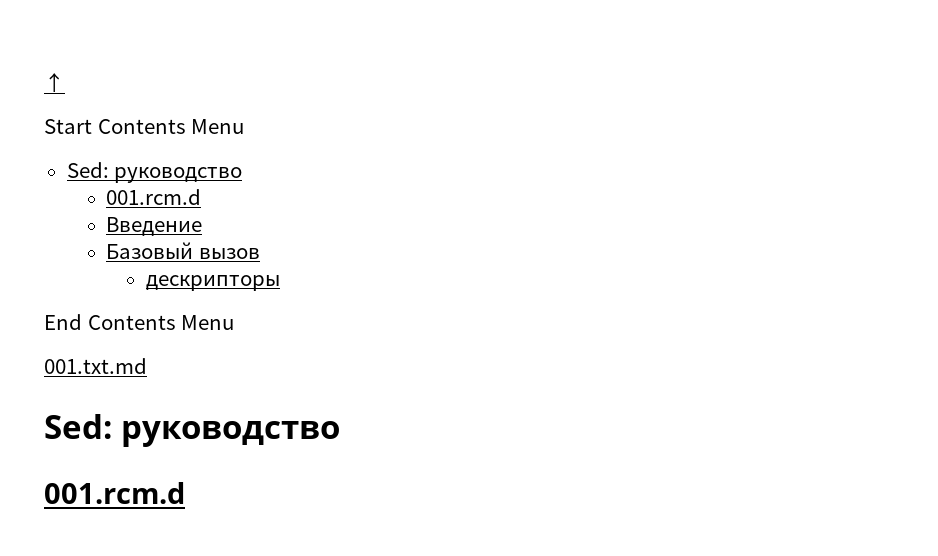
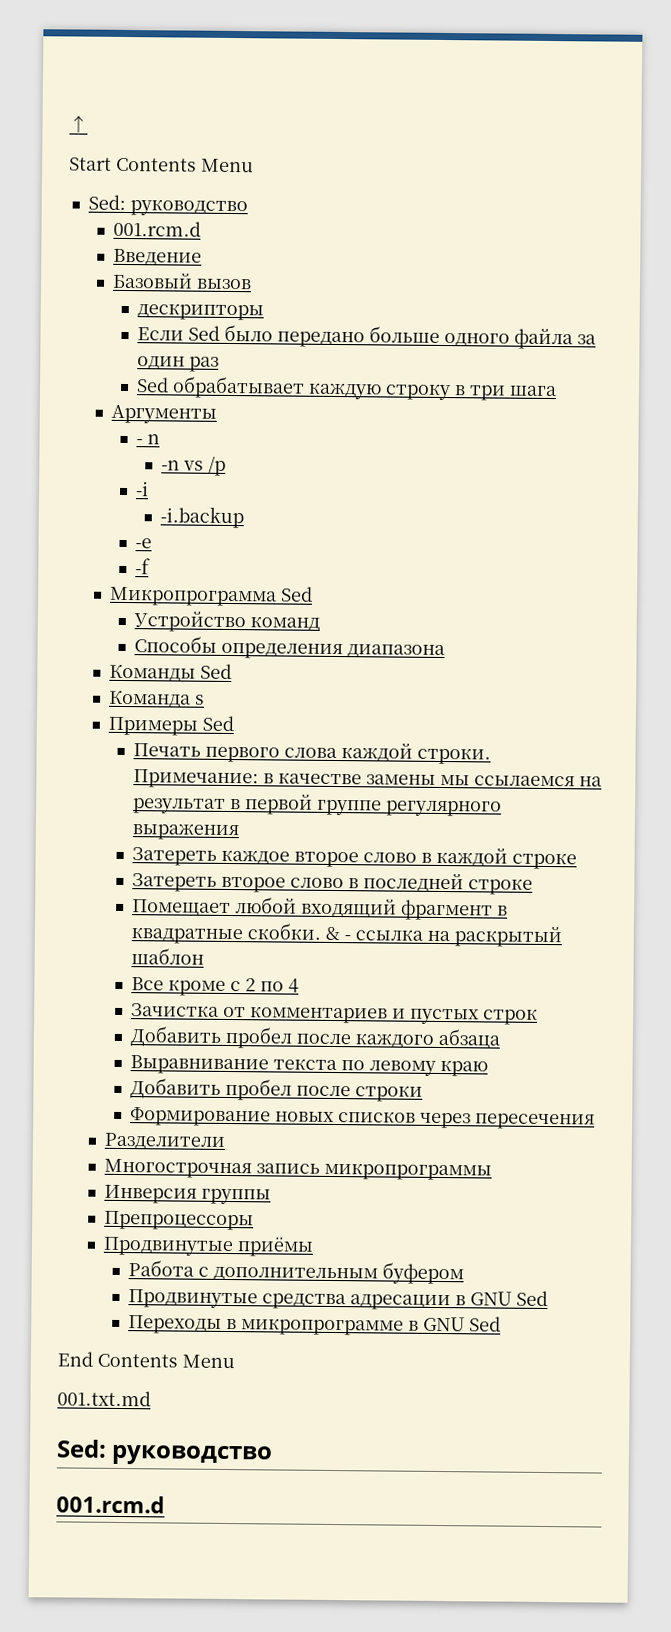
(280, 283) none -> [137,324,597,350] [137,356,220,372] [136,376,558,401] [110,404,217,424] [136,434,161,445] [161,455,227,476] [136,481,150,497] [160,506,245,529] [135,538,153,549] [135,558,152,575] [108,586,313,607] [133,611,321,633] [134,636,446,660] [108,663,232,682] [108,690,205,708] [107,715,234,736] [133,743,492,765] [133,769,603,789] [133,794,503,817] [132,823,240,841] [132,847,578,870] [132,873,534,895] [132,897,509,921] [131,923,563,948] [131,948,205,965] [131,977,300,996] [131,1003,539,1025] [130,1026,501,1049] [130,1055,489,1077] [130,1078,424,1102] [130,1107,596,1130] [103,1132,225,1150] [103,1158,492,1181] [103,1184,271,1205] [103,1210,254,1231] [102,1236,314,1257] [128,1260,465,1285] [128,1289,549,1311] [128,1315,502,1336] // Если Sed было передано больше одного файла за один раз // Sed обрабатывает каждую строку в три шага // Аргументы // - n // -n vs /p // -i // -i.backup // -e // -f // Микропрограмма Sed // Устройство команд // Способы определения диапазона // Команды Sed // Команда s // Примеры Sed // Печать первого слова каждой строки. Примечание: в качестве замены мы ссылаемся на результат в первой группе регулярного выражения // Затереть каждое второе слово в каждой строке // Затереть второе слово в последней строке // Помещает любой входящий фрагмент в квадратные скобки. & - ссылка на раскрытый шаблон // Все кроме с 2 по 4 // Зачистка от комментариев и пустых строк // Добавить пробел после каждого абзаца // Выравнивание текста по левому краю // Добавить пробел после строки // Формирование новых списков через пересечения // Разделители // Многострочная запись микропрограммы // Инверсия группы // Препроцессоры // Продвинутые приёмы // Работа с дополнительным буфером // Продвинутые средства адресации в GNU Sed // Переходы в микропрограмме в GNU Sed

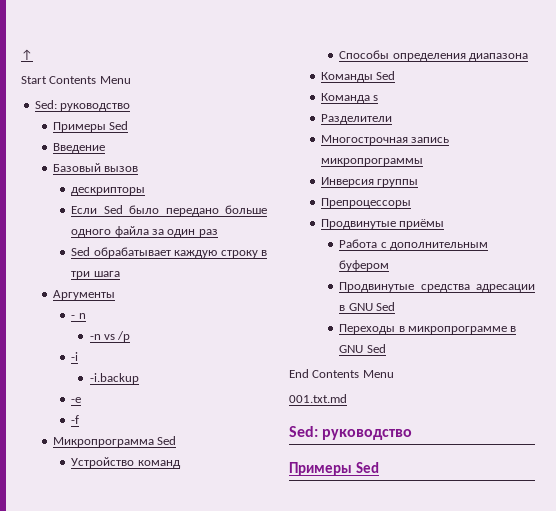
[112,220,201,237] 001.rcm.d -> [53,121,129,132] Примеры Sed
[107,715,234,736] [133,743,492,765] [133,769,603,789] [133,794,503,817] [132,823,240,841] [132,847,578,870] [132,873,534,895] [132,897,509,921] [131,923,563,948] [131,948,205,965] [131,977,300,996] [131,1003,539,1025] [130,1026,501,1049] [130,1055,489,1077] [130,1078,424,1102] [130,1107,596,1130] // Примеры Sed // Печать первого слова каждой строки. Примечание: в качестве замены мы ссылаемся на результат в первой группе регулярного выражения // Затереть каждое второе слово в каждой строке // Затереть второе слово в последней строке // Помещает любой входящий фрагмент в квадратные скобки. & - ссылка на раскрытый шаблон // Все кроме с 2 по 4 // Зачистка от комментариев и пустых строк // Добавить пробел после каждого абзаца // Выравнивание текста по левому краю // Добавить пробел после строки // Формирование новых списков через пересечения -> (379, 98) none
[56,1495,165,1514] 001.rcm.d -> [289,462,379,476] Примеры Sed

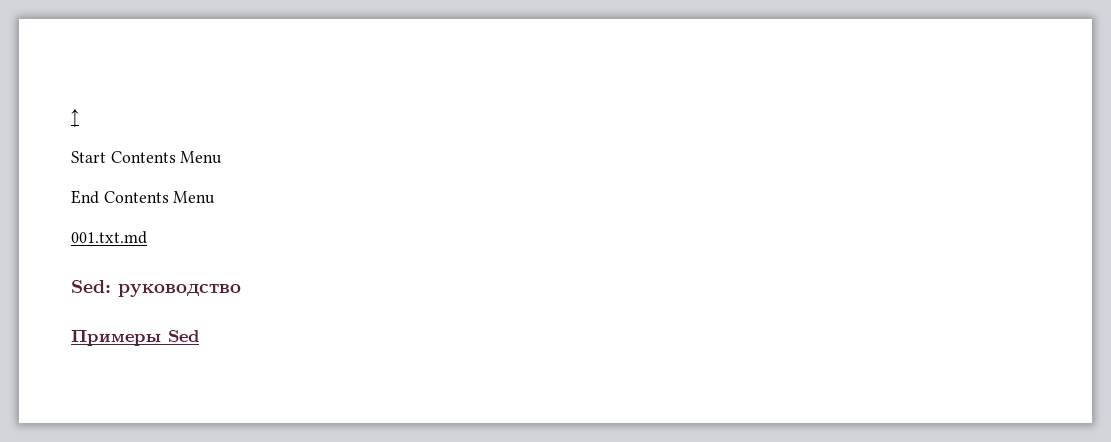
[34,100,131,111] [53,121,129,132] [53,143,106,153] [53,163,139,172] [71,187,146,195] [71,205,267,216] [71,226,218,237] [71,247,267,258] [71,271,120,279] [53,290,116,300] [71,313,86,319] [89,331,131,342] [71,352,79,361] [89,373,139,384] [71,397,82,403] [71,415,80,424] [53,436,177,447] [71,457,181,468] [339,50,529,61] [321,71,396,82] [321,93,379,103] [321,114,393,124] [321,135,450,145] [321,158,424,166] [321,177,419,187] [321,198,412,208] [321,219,445,229] [339,239,489,250] [339,260,390,271] [339,282,535,292] [339,302,396,311] [339,324,517,334] [339,344,386,353] // Sed: руководство // Примеры Sed // Введение // Базовый вызов // дескрипторы // Если Sed было передано больше одного файла за один раз // Sed обрабатывает каждую строку в три шага // Аргументы // - n // -n vs /p // -i // -i.backup // -e // -f // Микропрограмма Sed // Устройство команд // Способы определения диапазона // Команды Sed // Команда s // Разделители // Многострочная запись микропрограммы // Инверсия группы // Препроцессоры // Продвинутые приёмы // Работа с дополнительным буфером // Продвинутые средства адресации в GNU Sed // Переходы в микропрограмме в GNU Sed -> (223, 157) none

